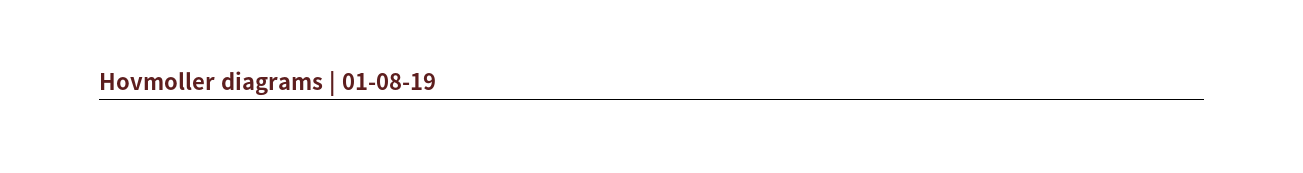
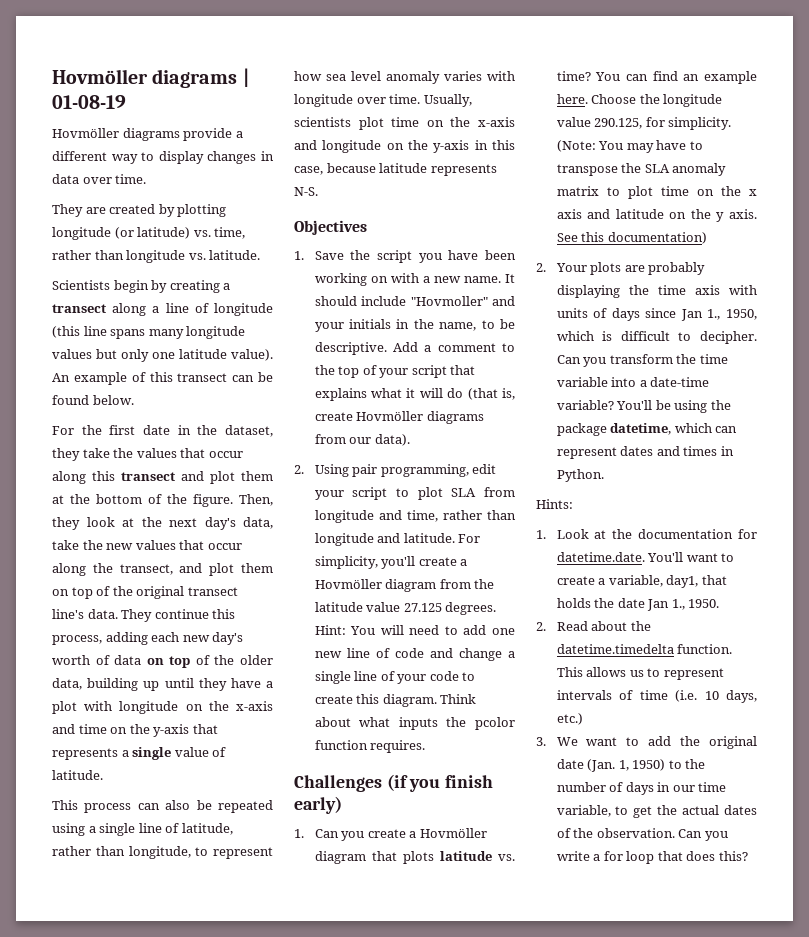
[99,72,215,90] Hovmoller -> [52,69,148,84] Hovmöller
(436, 81) none -> [52,128,243,141] [52,151,274,164] [52,174,147,184] [52,204,227,217] [52,227,246,240] [52,250,261,263] [52,280,231,293] [52,303,273,316] [52,326,246,339] [52,349,273,362] [52,372,273,385] [52,395,134,405] [52,425,273,437] [52,448,243,461] [52,471,273,484] [52,494,273,507] [52,517,273,530] [52,540,242,550] [52,563,273,576] [52,586,238,599] [52,609,236,622] [52,632,244,645] [52,655,273,668] [52,678,273,691] [52,701,273,714] [52,724,218,737] [52,747,227,760] [52,770,103,780] [52,800,273,813] [52,823,233,836] [52,846,273,859] [294,71,515,84] [294,94,472,107] [294,117,515,130] [294,140,515,153] [294,163,497,176] [294,187,318,196] [294,220,367,235] [294,250,516,263] [314,273,515,286] [314,296,515,306] [314,319,515,332] [314,342,515,355] [314,365,476,378] [314,388,515,401] [314,411,484,424] [314,434,410,446] [294,464,497,477] [314,487,515,500] [314,510,516,523] [314,533,481,546] [314,556,468,569] [314,579,495,592] [314,602,497,615] [314,625,515,635] [314,648,515,661] [314,671,476,684] [314,694,477,707] [314,717,515,730] [314,740,426,753] [294,774,494,792] [294,796,342,814] [294,828,487,841] [314,851,515,864] [556,71,757,84] [556,94,723,107] [556,117,732,130] [556,140,703,153] [556,163,727,176] [556,186,757,199] [556,209,757,222] [556,232,707,244] [536,262,706,275] [556,285,757,298] [556,308,757,321] [556,331,757,344] [556,354,728,367] [556,377,710,387] [556,400,731,413] [556,423,738,436] [556,446,734,459] [556,469,604,482] [536,499,573,509] [536,529,757,539] [556,552,735,562] [556,575,727,588] [556,598,720,611] [536,621,651,631] [556,644,733,654] [556,667,724,680] [556,690,757,703] [556,713,583,725] [536,736,757,749] [556,759,706,772] [556,782,727,795] [556,805,757,818] [556,828,728,841] [556,851,748,864] // Hovmöller diagrams provide a different way to display changes in data over time. // They are created by plotting longitude (or latitude) vs. time, rather than longitude vs. latitude. // Scientists begin by creating a transect along a line of longitude (this line spans many longitude values but only one latitude value). An example of this transect can be found below. // For the first date in the dataset, they take the values that occur along this transect and plot them at the bottom of the figure. Then, they look at the next day's data, take the new values that occur along the transect, and plot them on top of the original transect line's data. They continue this process, adding each new day's worth of data on top of the older data, building up until they have a plot with longitude on the x-axis and time on the y-axis that represents a single value of latitude. // This process can also be repeated using a single line of latitude, rather than longitude, to represent how sea level anomaly varies with longitude over time. Usually, scientists plot time on the x-axis and longitude on the y-axis in this case, because latitude represents N-S. // Objectives // 1. Save the script you have been working on with a new name. It should include "Hovmoller" and your initials in the name, to be descriptive. Add a comment to the top of your script that explains what it will do (that is, create Hovmöller diagrams from our data). // 2. Using pair programming, edit your script to plot SLA from longitude and time, rather than longitude and latitude. For simplicity, you'll create a Hovmöller diagram from the latitude value 27.125 degrees. Hint: You will need to add one new line of code and change a single line of your code to create this diagram. Think about what inputs the pcolor function requires. // Challenges (if you finish early) // 1. Can you create a Hovmöller diagram that plots latitude vs. time? You can find an example here. Choose the longitude value 290.125, for simplicity. (Note: You may have to transpose the SLA anomaly matrix to plot time on the x axis and latitude on the y axis. See this documentation) // 2. Your plots are probably displaying the time axis with units of days since Jan 1., 1950, which is difficult to decipher. Can you transform the time variable into a date-time variable? You'll be using the package datetime, which can represent dates and times in Python. // Hints: // 1. Look at the documentation for datetime.date. You'll want to create a variable, day1, that holds the date Jan 1., 1950. // 2. Read about the datetime.timedelta function. This allows us to represent intervals of time (i.e. 10 days, etc.) // 3. We want to add the original date (Jan. 1, 1950) to the number of days in our time variable, to get the actual dates of the observation. Can you write a for loop that does this?

